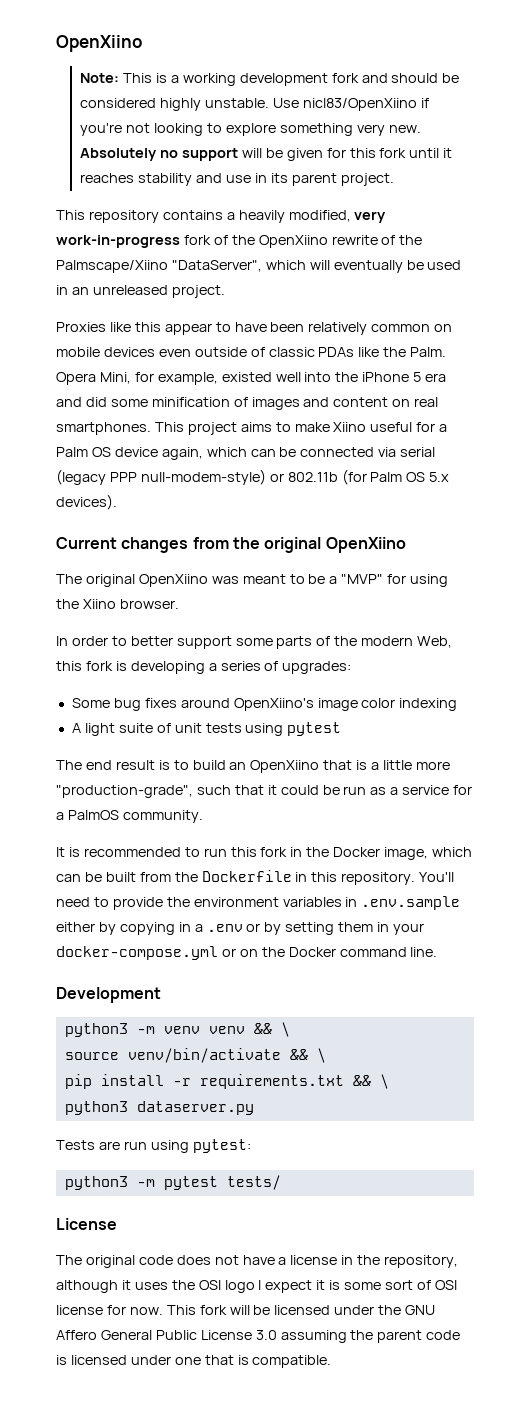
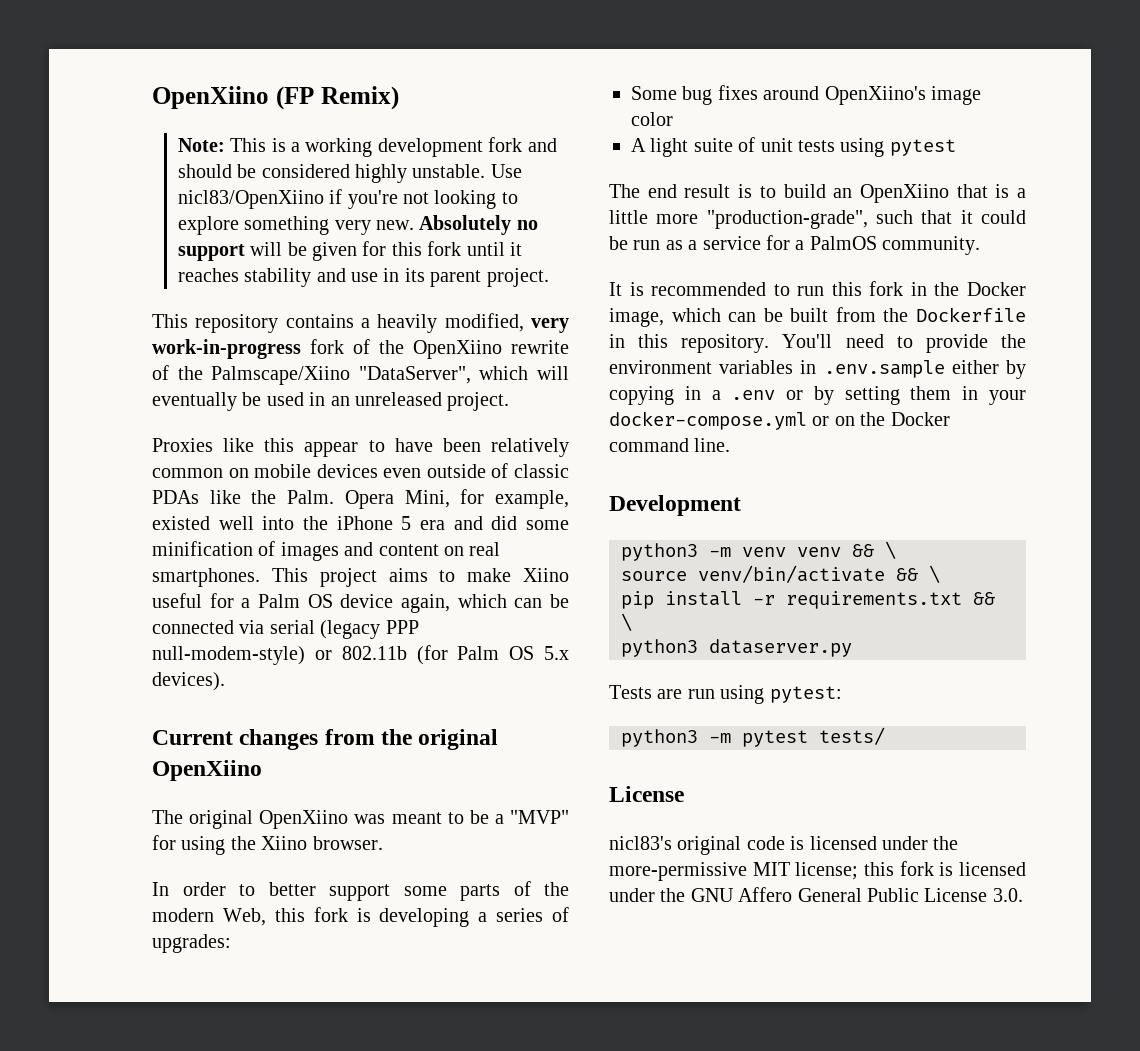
[56,35,143,52] OpenXiino -> [152,86,399,110] OpenXiino (FP Remix)
[399,698,458,711] indexing -> (673, 119) none
[56,1255,82,1265] The -> [609,836,672,850] nicl83's
[176,1255,459,1268] [56,1280,457,1293] [56,1305,271,1315] does not have a license in the repository, although it uses the OSI logo I expect it is some sort of OSI license for now. This fork will be -> [790,836,959,850] [609,861,954,881] is licensed under the more-permissive MIT license; this fork is
[255,1330,461,1343] [56,1355,332,1368] 3.0 assuming the parent code is licensed under one that is compatible. -> [992,888,1023,902] 3.0.

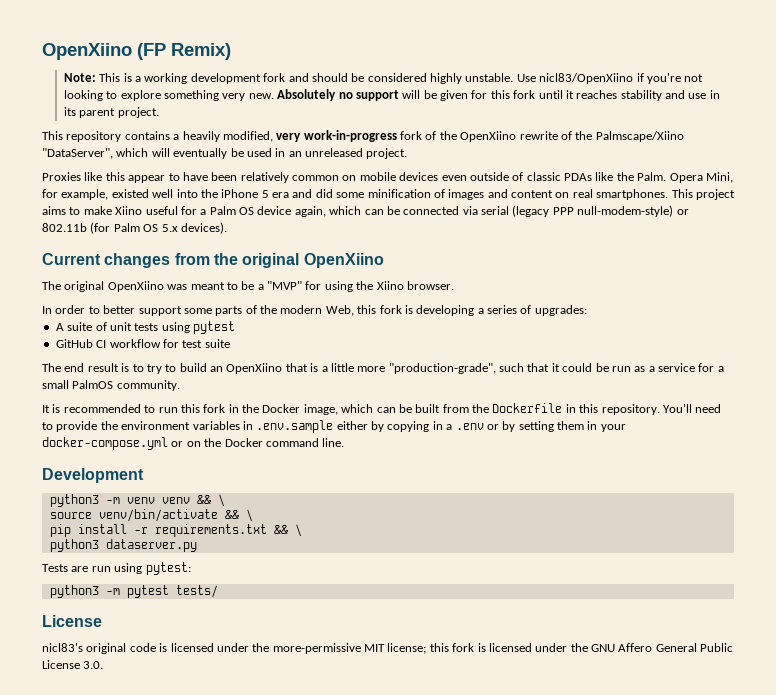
[631,85,981,105] [631,112,673,126] // Some bug fixes around OpenXiino's image color -> (587, 310) none
[650,138,689,157] light -> (64, 327) none
(956, 147) none -> [55,339,230,348] // GitHub CI workflow for test suite
(776, 192) none -> [146,364,177,374] try to
(805, 245) none -> [42,380,69,389] small

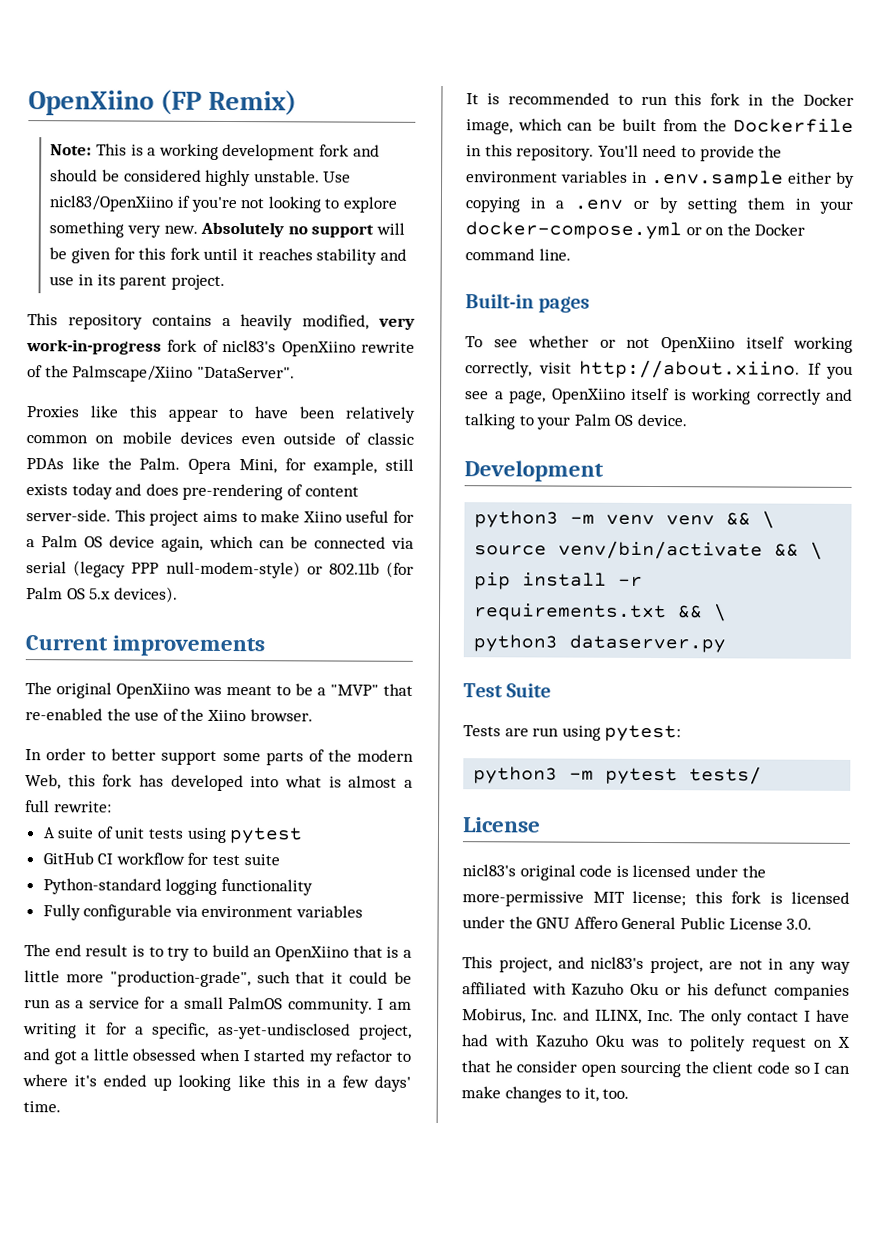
[439,131,457,140] the -> [222,339,277,353] nicl83's
[42,148,408,159] "DataServer", which will eventually be used in an unreleased project. -> [196,366,295,379] "DataServer".
[111,189,669,200] existed well into the iPhone 5 era and did some minification of images and content on real smartphones. -> [385,458,414,471] [26,483,359,501] [26,509,111,522] still exists today and does pre-rendering of content server-side.
[104,253,384,268] changes from the original OpenXiino -> [112,635,266,657] improvements
[305,281,353,292] for using -> [383,683,413,696] [25,708,179,721] that re-enabled the use of
[404,305,587,316] is developing a series of upgrades: -> [139,774,414,792] [25,800,112,813] has developed into what is almost a full rewrite:
(230, 343) none -> [42,878,313,896] [42,904,364,921] // Python-standard logging functionality // Fully configurable via environment variables
(180, 385) none -> [377,998,412,1010] [23,1022,412,1040] [23,1048,411,1066] [22,1074,412,1092] [23,1101,61,1113] I am writing it for a specific, as-yet-undisclosed project, and got a little obsessed when I started my refactor to where it's ended up looking like this in a few days' time.
(345, 442) none -> [465,293,591,313] [465,335,853,353] [465,359,853,379] [465,387,853,405] [464,413,687,430] // Built-in pages // To see whether or not OpenXiino itself working correctly, visit http://about.xiino. If you see a page, OpenXiino itself is working correctly and talking to your Palm OS device.
(197, 545) none -> [463,683,552,698] // Test Suite
(104, 665) none -> [462,956,851,974] [462,982,850,1000] [462,1008,850,1026] [461,1034,851,1052] [461,1060,850,1078] [461,1086,630,1103] // This project, and nicl83's project, are not in any way affiliated with Kazuho Oku or his defunct companies Mobirus, Inc. and ILINX, Inc. The only contact I have had with Kazuho Oku was to politely request on X that he consider open sourcing the client code so I can make changes to it, too.

